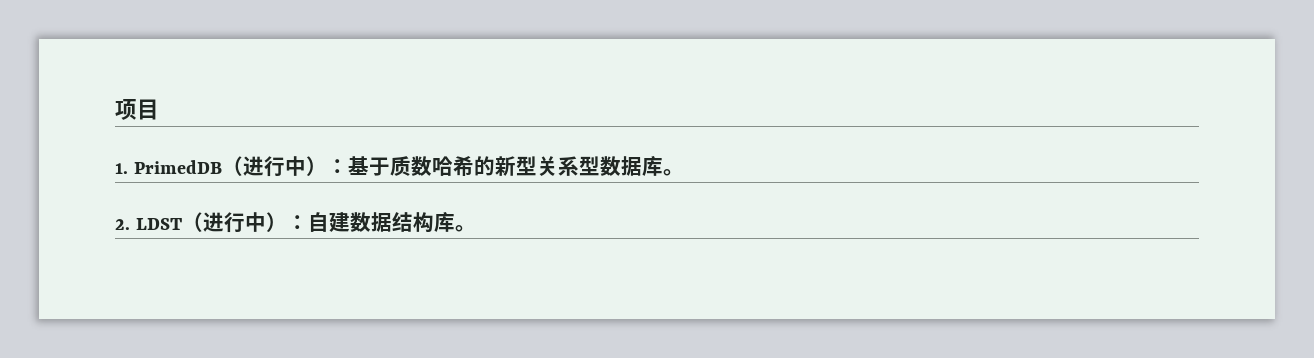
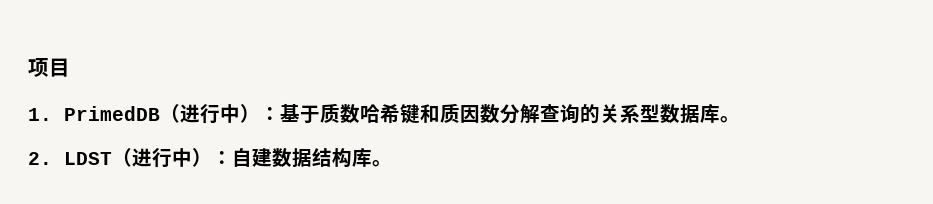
[473,156,537,176] 的新型 -> [400,103,600,124] 键和质因数分解查询的

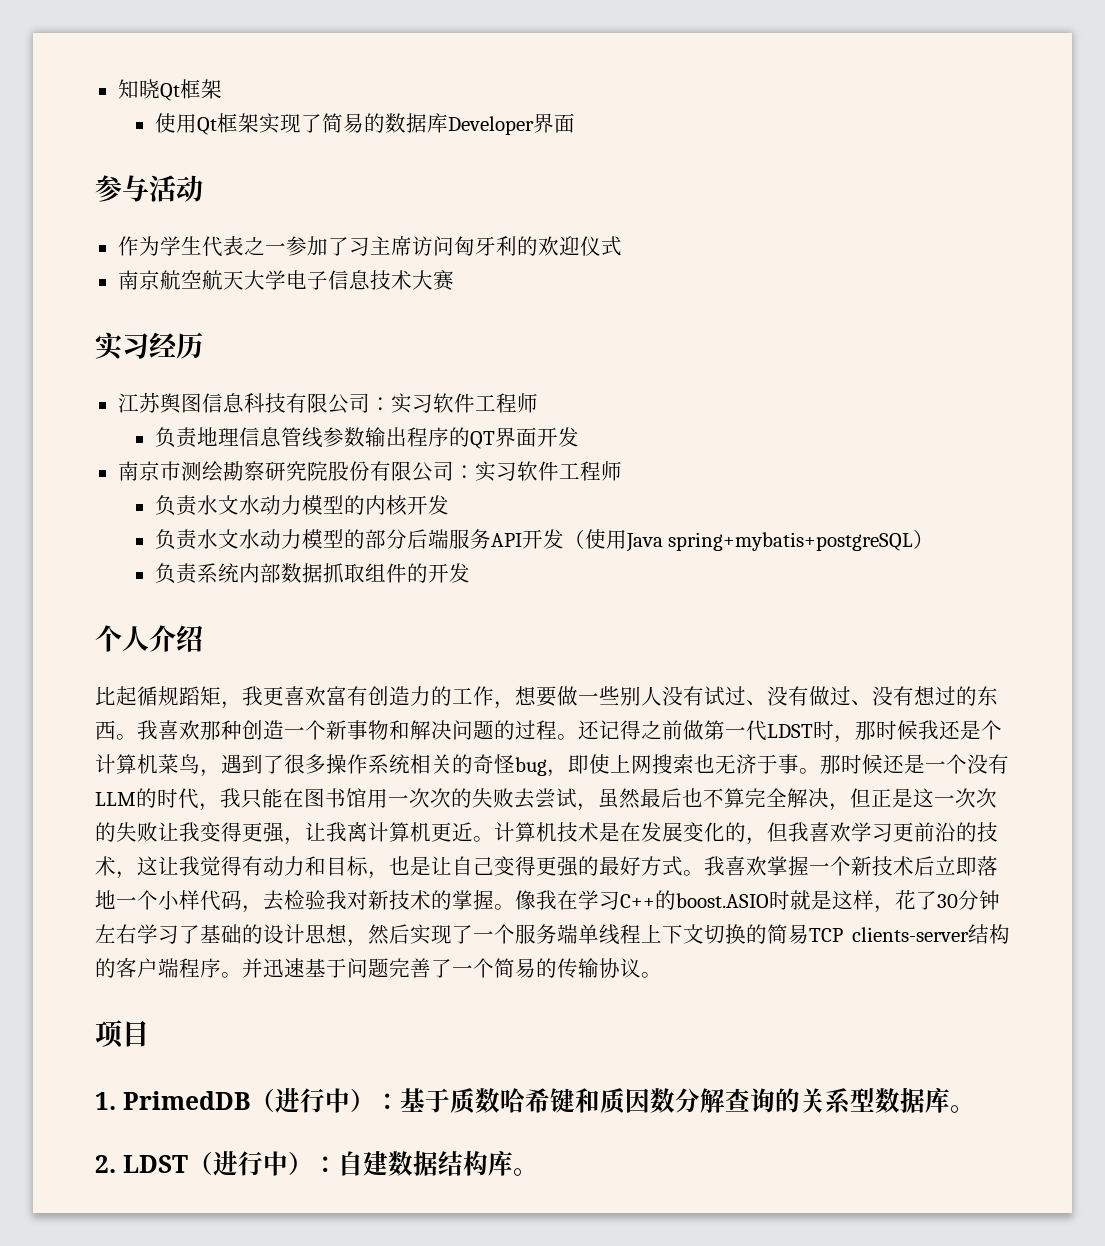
(28, 67) none -> [117,79,222,101] [154,113,575,135] [95,175,203,202] [117,236,622,257] [117,270,454,291] [95,332,203,360] [117,392,538,414] [154,427,579,449] [117,461,622,482] [154,495,449,516] [154,529,935,552] [154,563,470,584] [95,625,203,652] [95,686,998,709] [95,720,1002,743] [95,754,1009,777] [95,788,997,811] [95,822,998,845] [95,856,998,879] [95,890,1000,913] [95,924,1010,947] [95,958,662,978] 知晓Qt框架 // 使用Qt框架实现了简易的数据库Developer界面 // 参与活动 // 作为学生代表之一参加了习主席访问匈牙利的欢迎仪式 // 南京航空航天大学电子信息技术大赛 // 实习经历 // 江苏舆图信息科技有限公司：实习软件工程师 // 负责地理信息管线参数输出程序的QT界面开发 // 南京市测绘勘察研究院股份有限公司：实习软件工程师 // 负责水文水动力模型的内核开发 // 负责水文水动力模型的部分后端服务API开发（使用Java spring+mybatis+postgreSQL） // 负责系统内部数据抓取组件的开发 // 个人介绍 // 比起循规蹈矩，我更喜欢富有创造力的工作，想要做一些别人没有试过、没有做过、没有想过的东西。我喜欢那种创造一个新事物和解决问题的过程。还记得之前做第一代LDST时，那时候我还是个计算机菜鸟，遇到了很多操作系统相关的奇怪bug，即使上网搜索也无济于事。那时候还是一个没有LLM的时代，我只能在图书馆用一次次的失败去尝试，虽然最后也不算完全解决，但正是这一次次的失败让我变得更强，让我离计算机更近。计算机技术是在发展变化的，但我喜欢学习更前沿的技术，这让我觉得有动力和目标，也是让自己变得更强的最好方式。我喜欢掌握一个新技术后立即落地一个小样代码，去检验我对新技术的掌握。像我在学习C++的boost.ASIO时就是这样，花了30分钟左右学习了基础的设计思想，然后实现了一个服务端单线程上下文切换的简易TCP clients-server结构的客户端程序。并迅速基于问题完善了一个简易的传输协议。 //

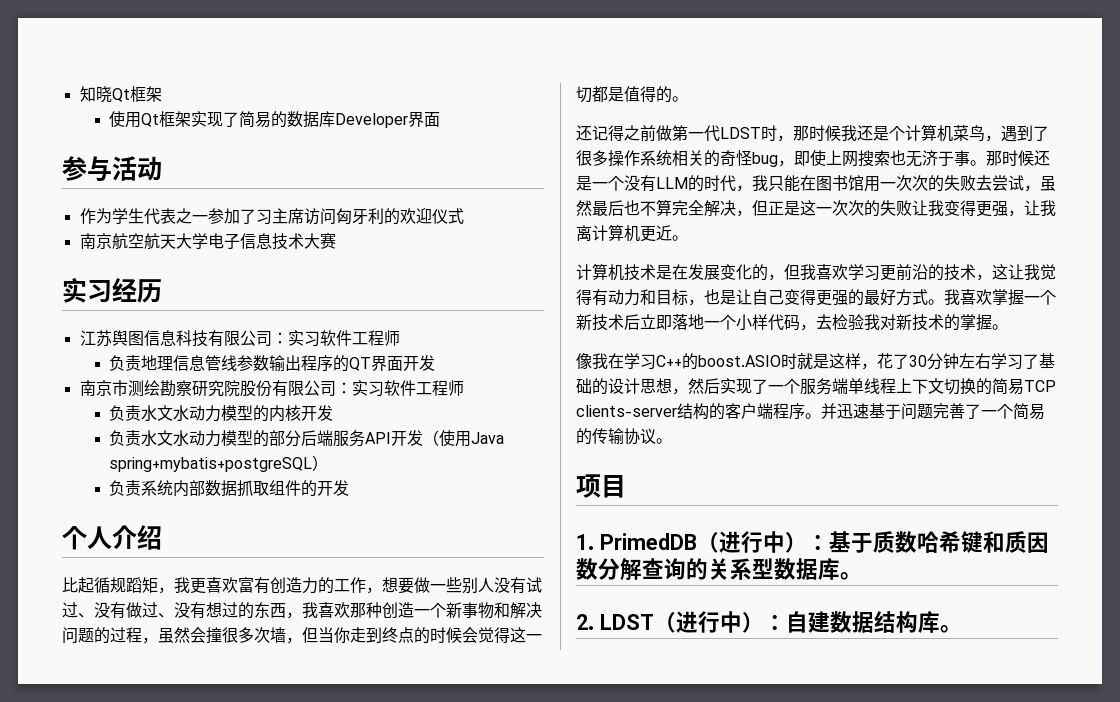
[116,734,137,740] 。 -> [286,612,302,619] ，
[557,734,578,740] 。 -> [142,627,542,644] [576,86,688,103] ，虽然会撞很多次墙，但当你走到终点的时候会觉得这一切都是值得的。 //
(494, 839) none -> (688, 238) //
(515, 907) none -> (1008, 327) //

